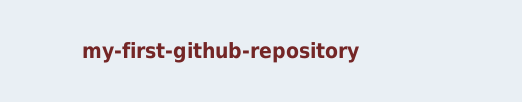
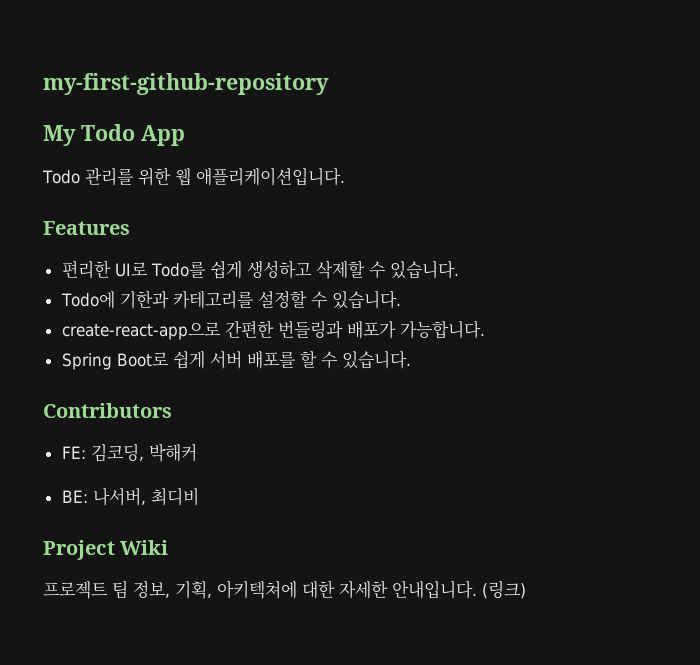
(359, 52) none -> [43,124,185,146] [42,167,345,186] [43,221,130,235] [61,260,459,279] [60,290,401,309] [61,320,485,340] [61,350,411,370] [43,403,172,418] [61,443,197,462] [61,487,199,506] [43,540,169,560] [43,580,526,599] // My Todo App // Todo 관리를 위한 웹 애플리케이션입니다. // Features // 편리한 UI로 Todo를 쉽게 생성하고 삭제할 수 있습니다. // Todo에 기한과 카테고리를 설정할 수 있습니다. // create-react-app으로 간편한 번들링과 배포가 가능합니다. // Spring Boot로 쉽게 서버 배포를 할 수 있습니다. // Contributors // FE: 김코딩, 박해커 // BE: 나서버, 최디비 // Project Wiki // 프로젝트 팀 정보, 기획, 아키텍쳐에 대한 자세한 안내입니다. (링크)

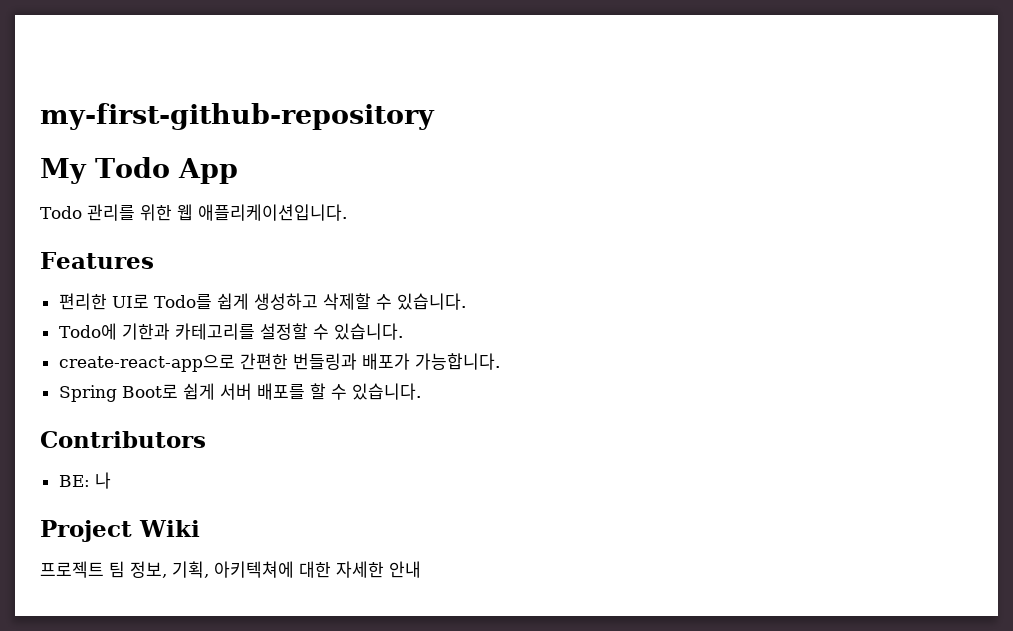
[61,443,197,462] // FE: 김코딩, 박해커 -> (206, 439) none
[92,487,199,506] 나서버, 최디비 -> [94,472,111,489] 나
[392,580,526,599] 안내입니다. (링크) -> [389,561,421,578] 안내

